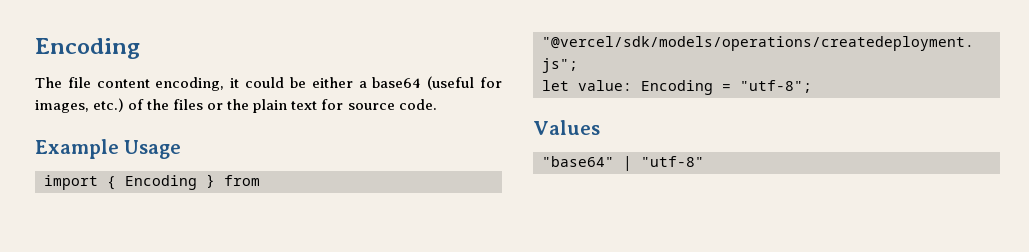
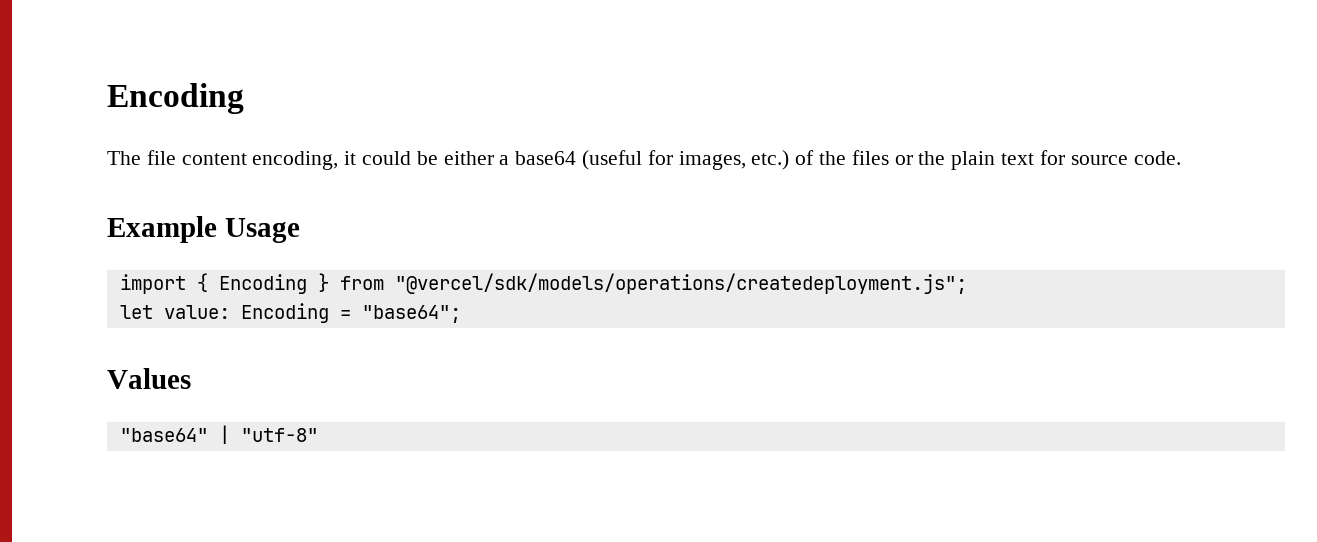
[740,80,812,93] "utf-8"; -> [361,305,461,323] "base64";

